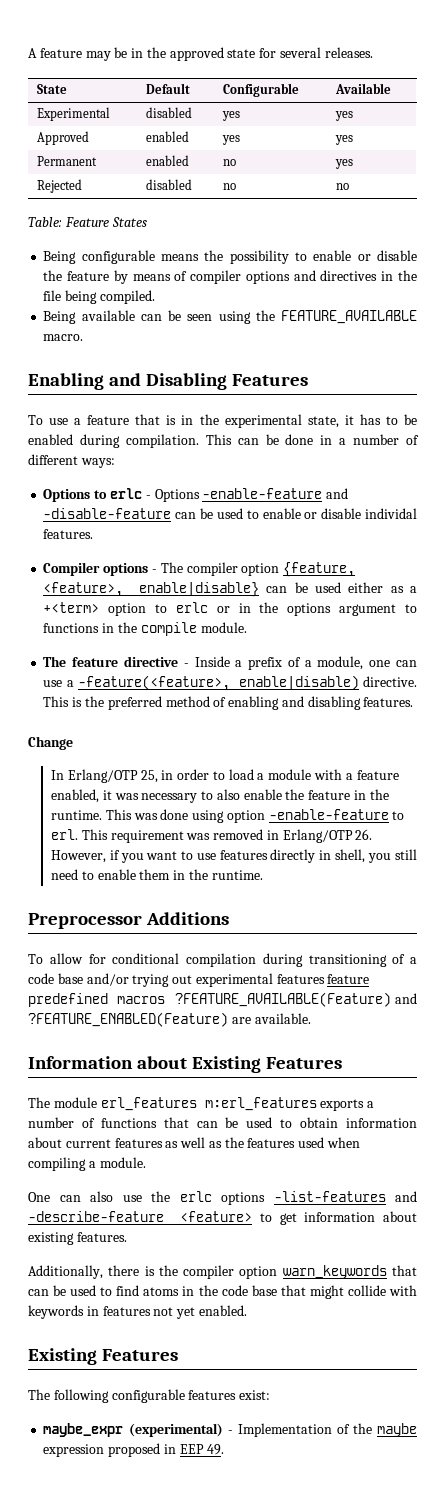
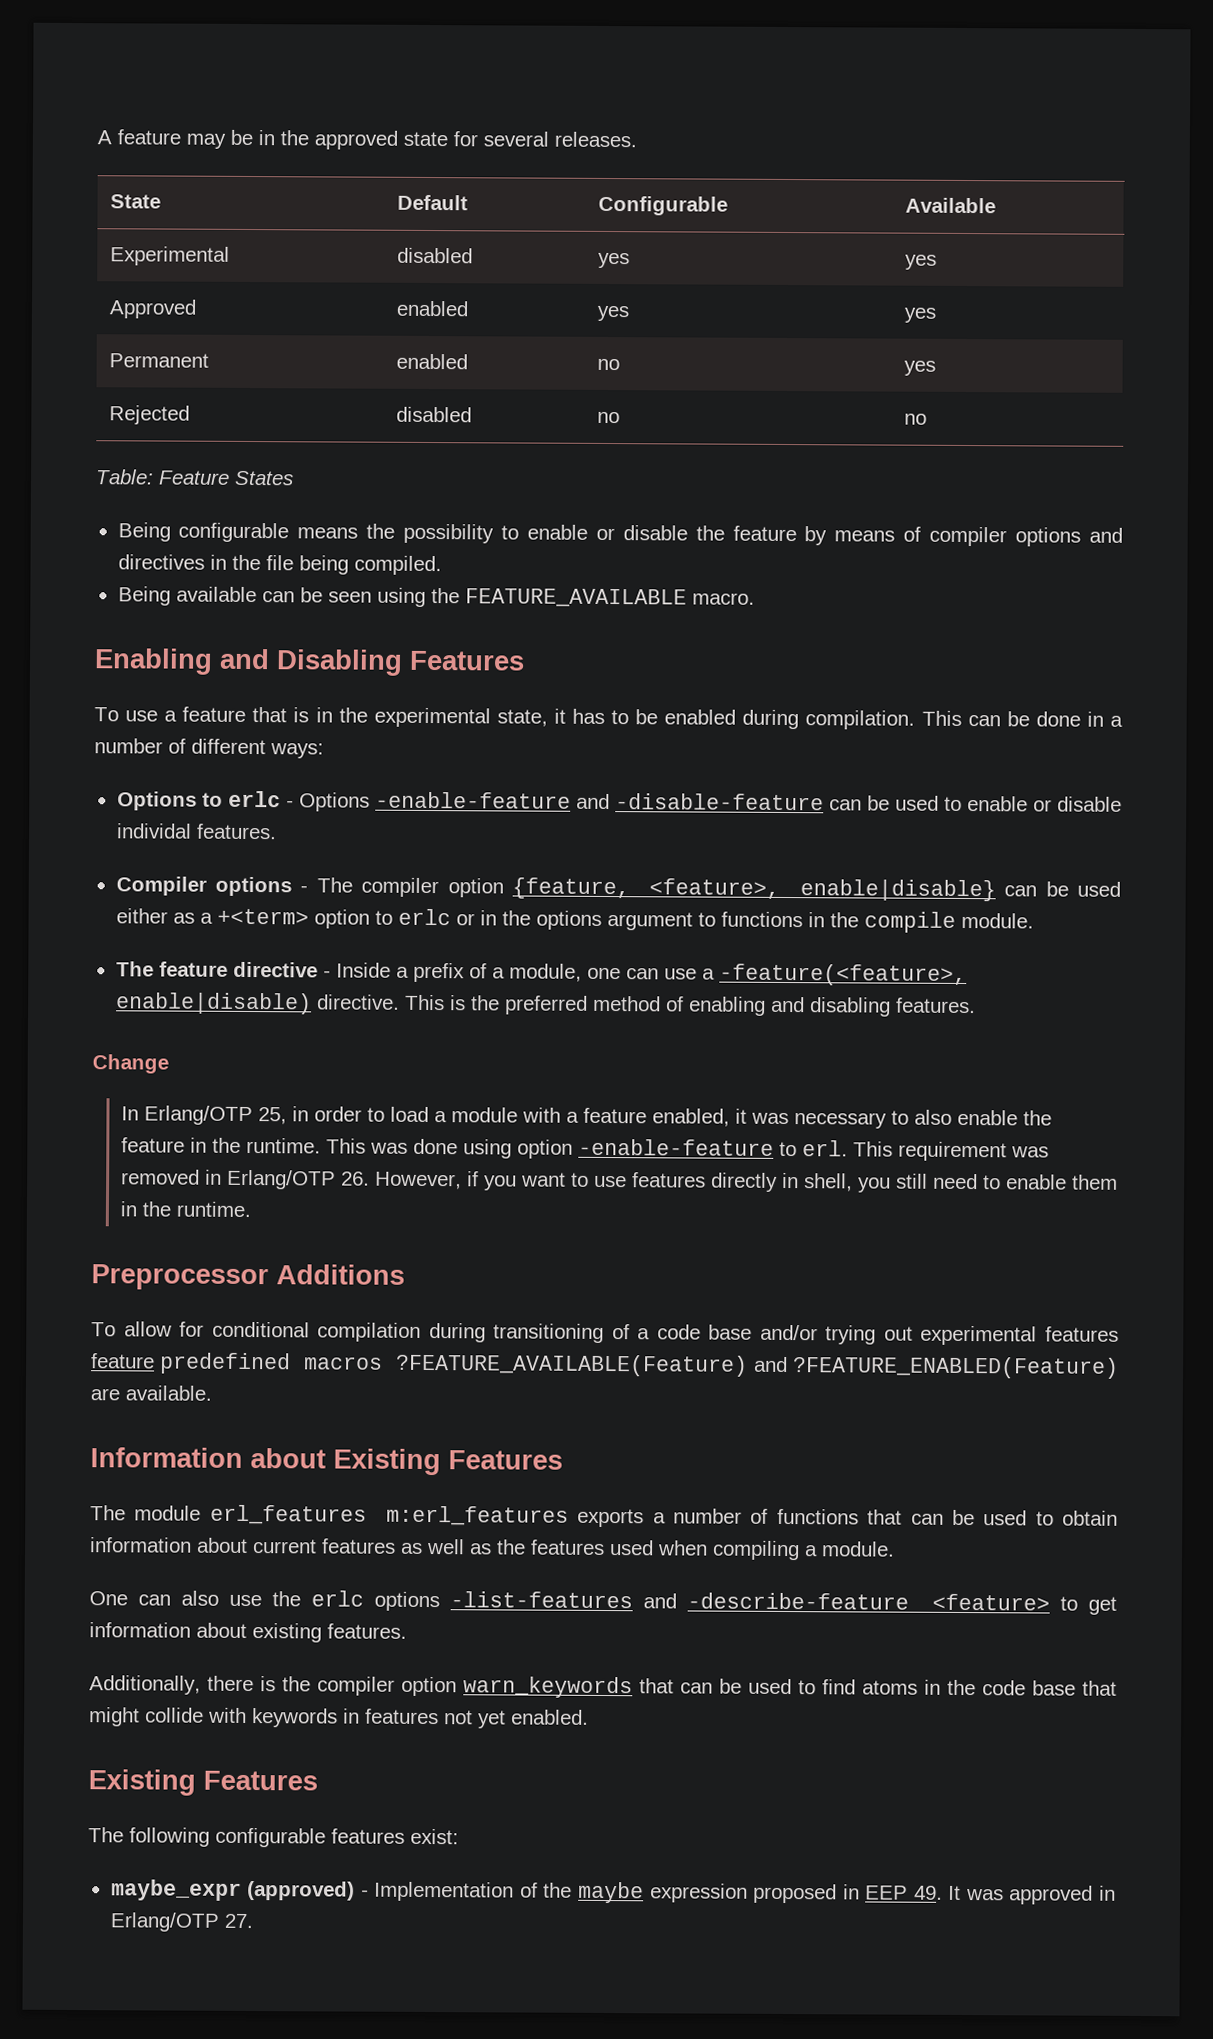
[128,1423,223,1437] (experimental) -> [247,1881,356,1901] (approved)
(224, 1449) none -> [948,1885,1117,1905] [109,1912,253,1932] It was approved in Erlang/OTP 27.

